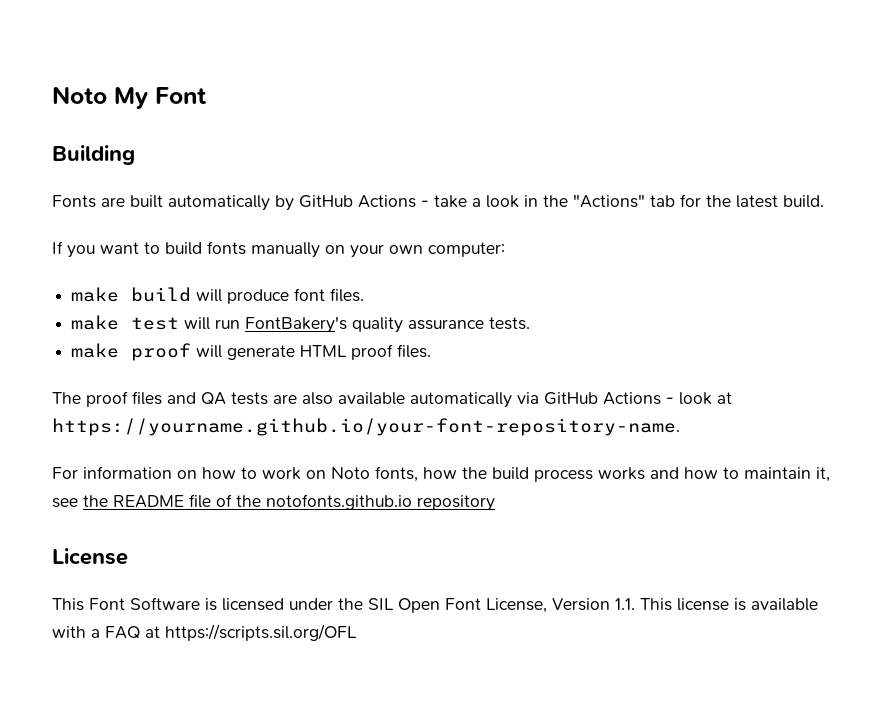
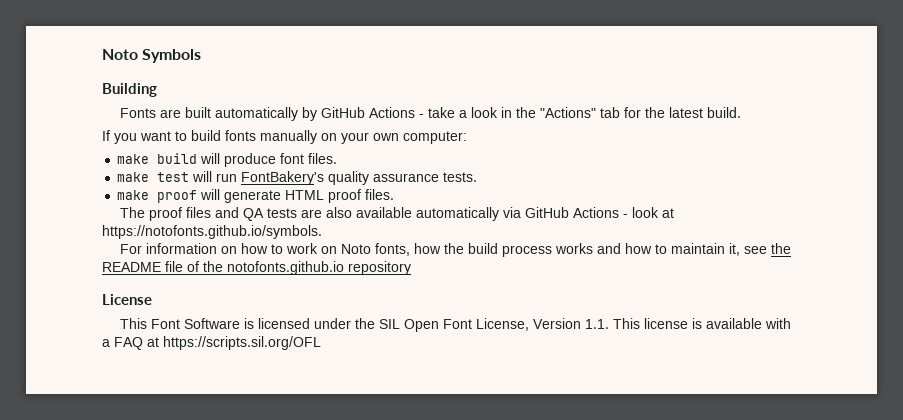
[52,86,207,109] Noto My Font -> [102,49,202,63] Noto Symbols
[52,418,680,436] https://yourname.github.io/your-font-repository-name. -> [102,225,322,239] https://notofonts.github.io/symbols.

